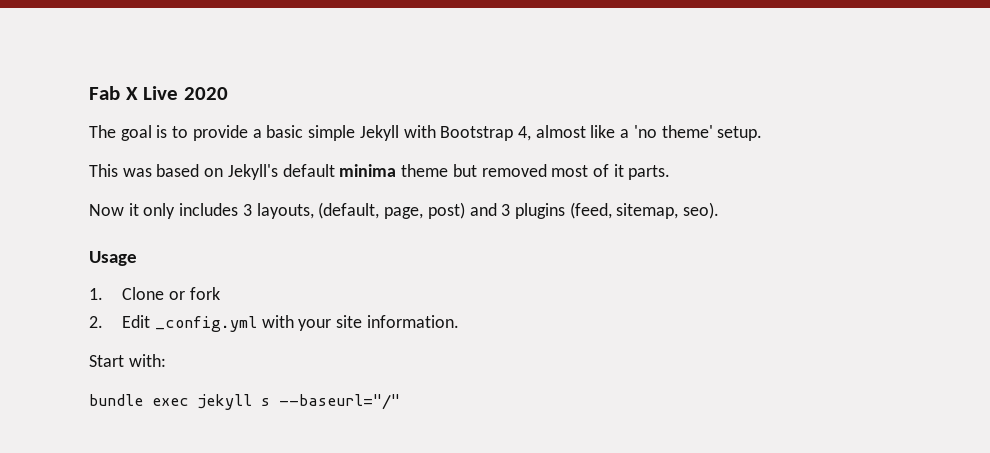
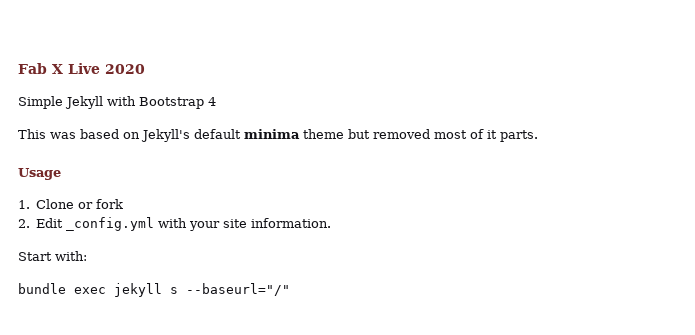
[89,125,763,141] The goal is to provide a basic simple Jekyll with Bootstrap 4, almost like a 'no theme' setup. -> [18,96,216,109] Simple Jekyll with Bootstrap 4
[89,202,720,219] // Now it only includes 3 layouts, (default, page, post) and 3 plugins (feed, sitemap, seo). -> (538, 136) none

